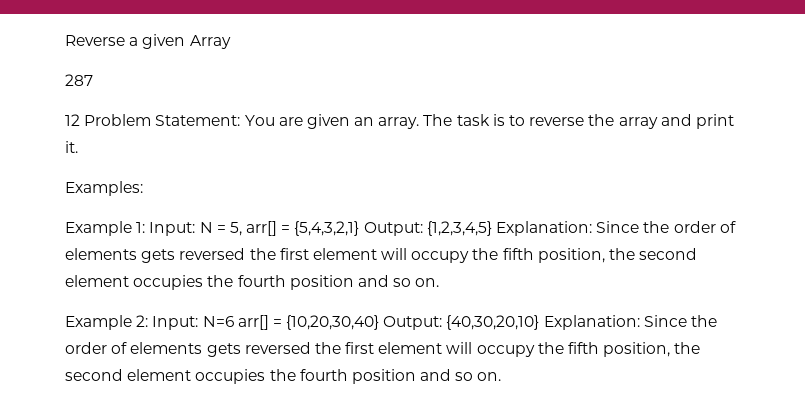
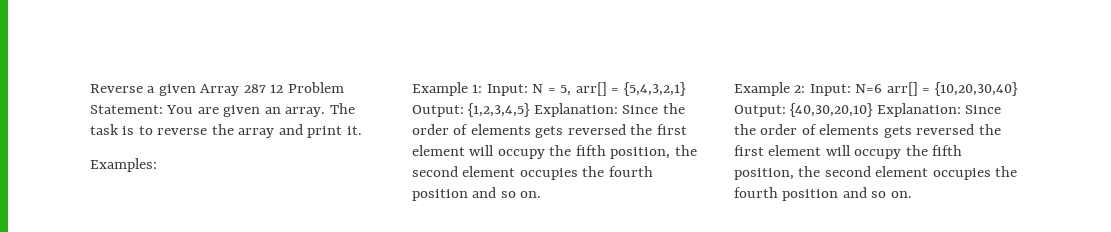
(231, 42) // -> (240, 90) none
(93, 80) // -> (266, 88) none

